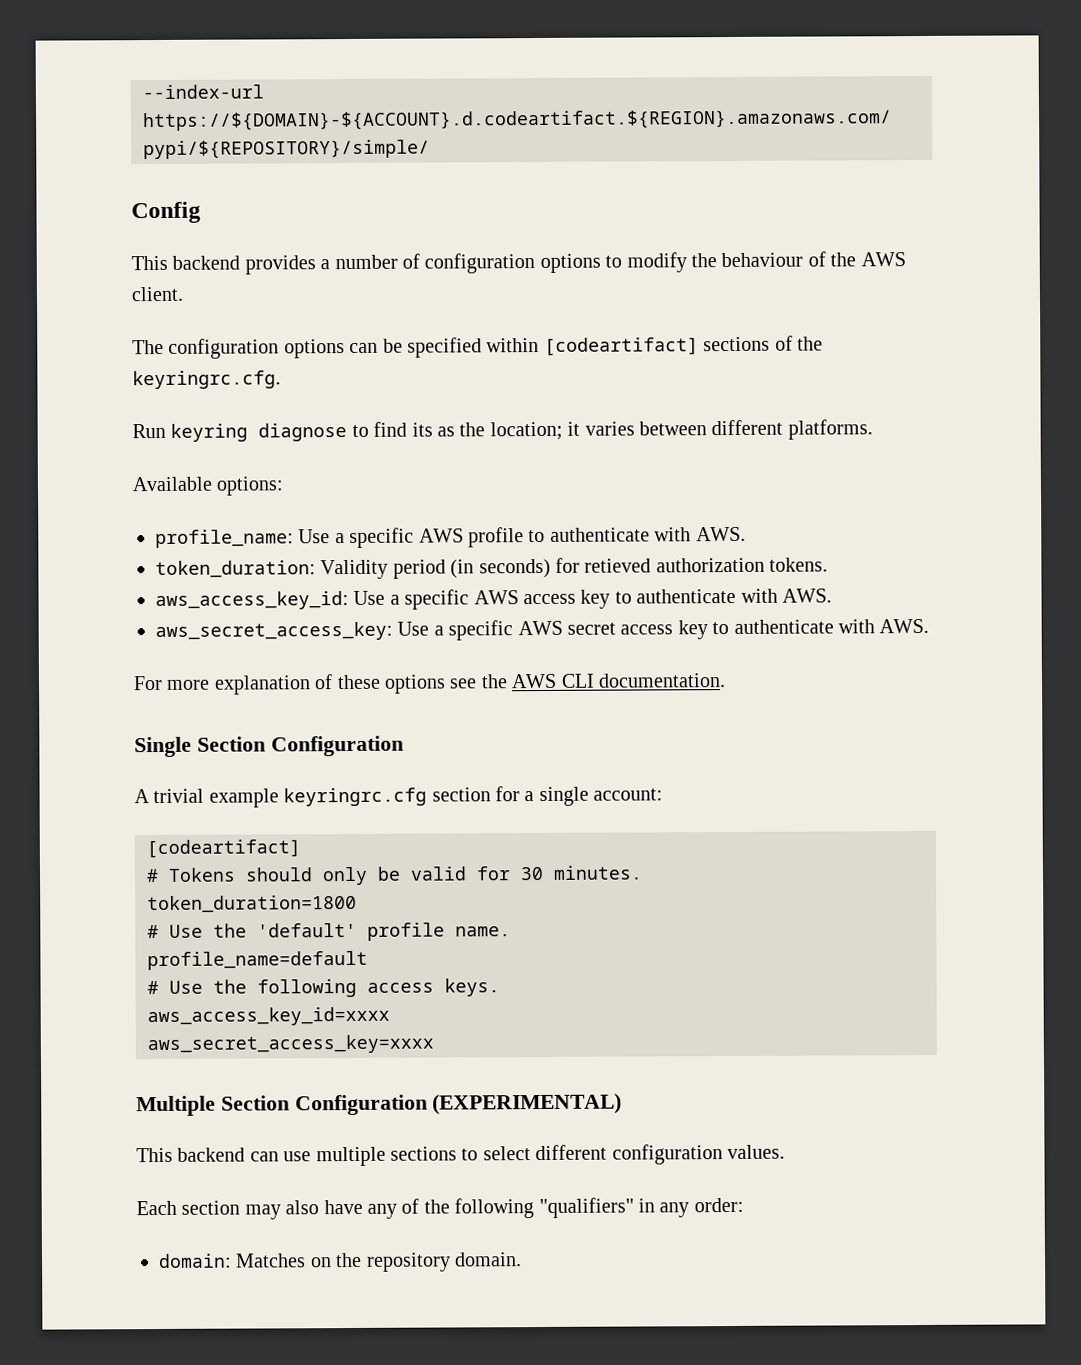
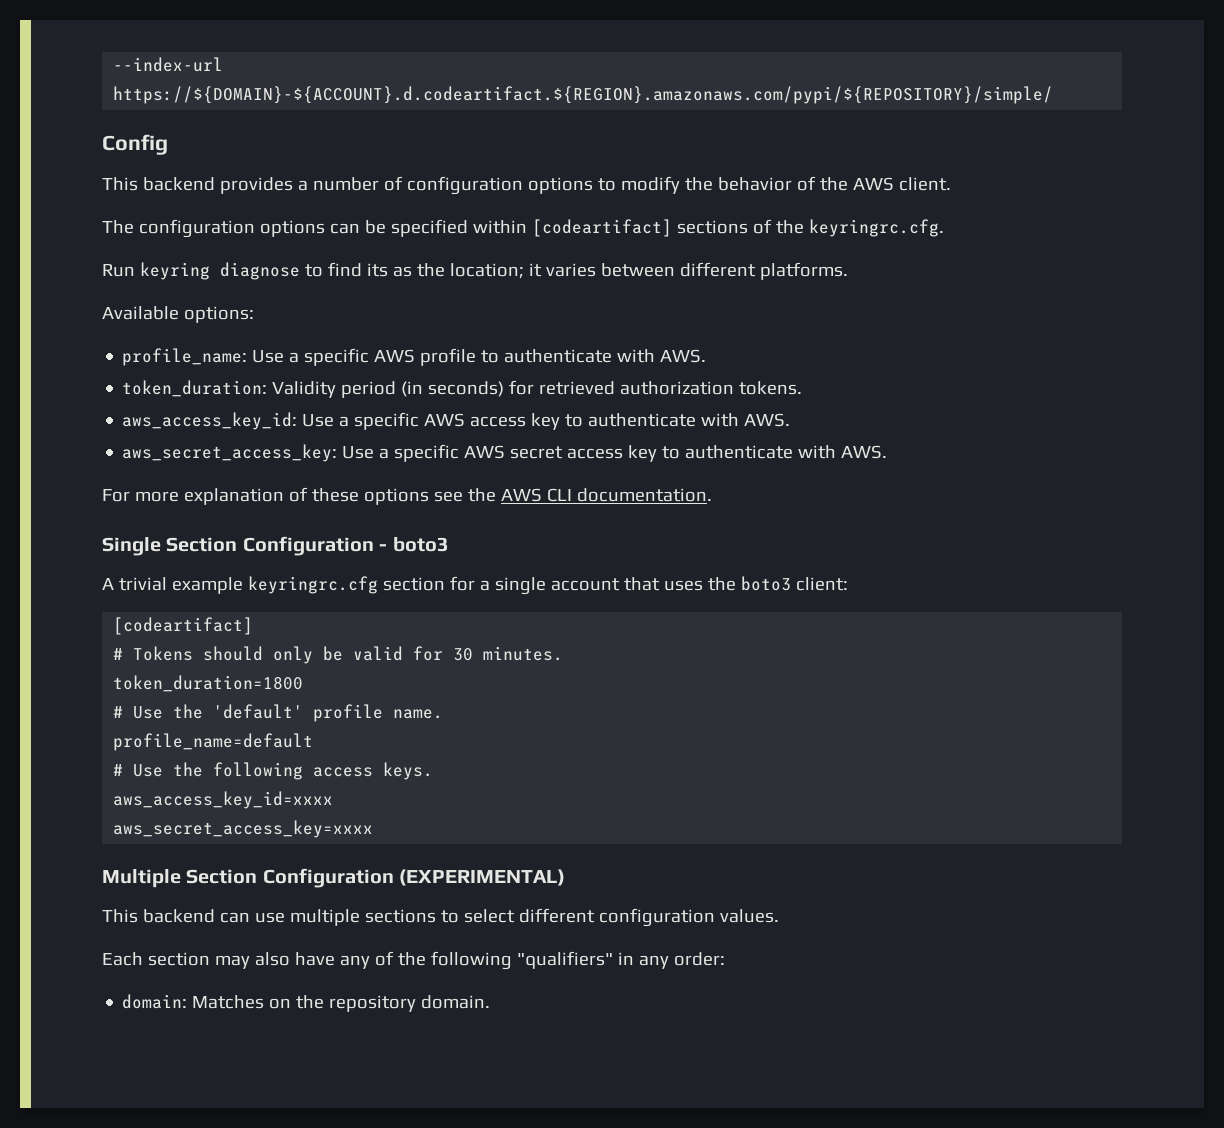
[721,252,804,268] behaviour -> [717,177,792,191] behavior
[584,558,652,573] retieved -> [539,381,616,395] retrieved
(404, 746) none -> [379,537,449,552] - boto3
[593,788,664,801] account: -> [550,576,848,591] account that uses the boto3 client:

